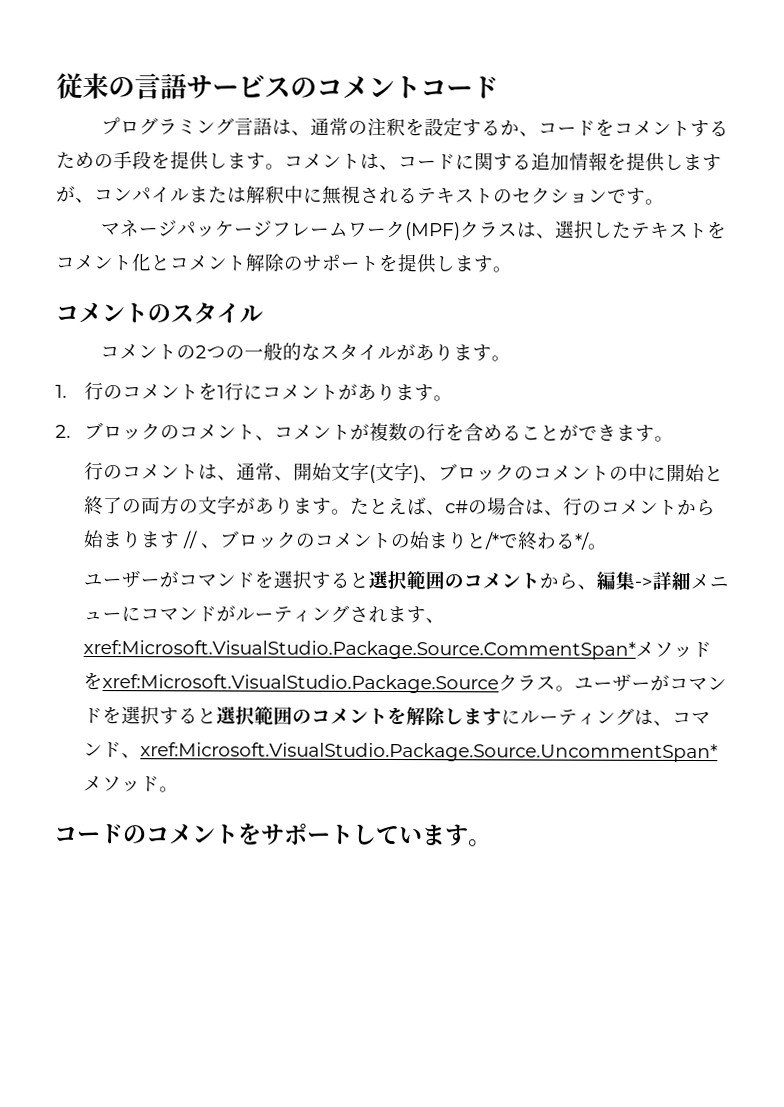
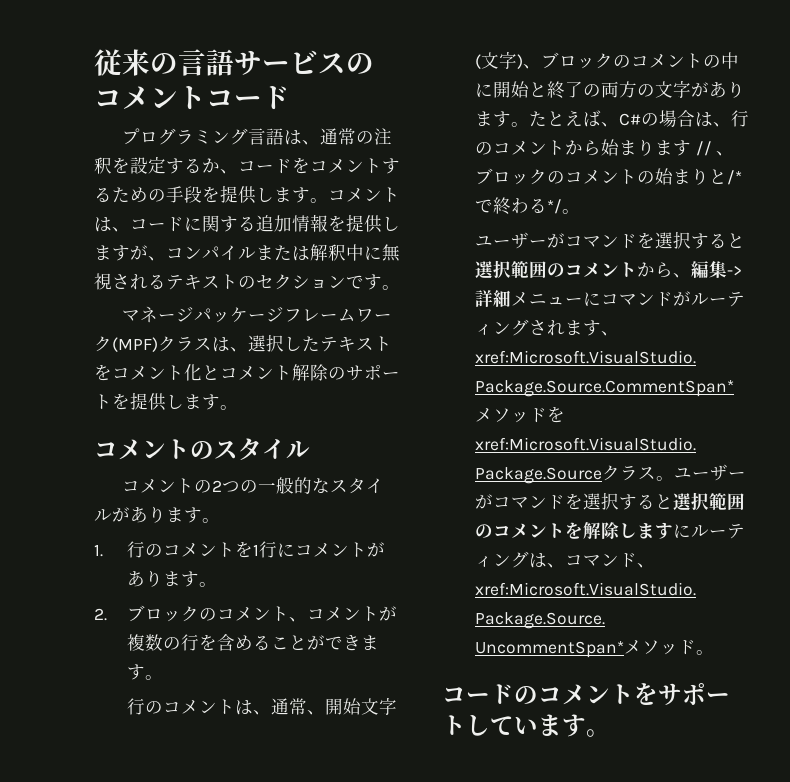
[444,500,469,514] c# -> [618,113,641,126] C#

